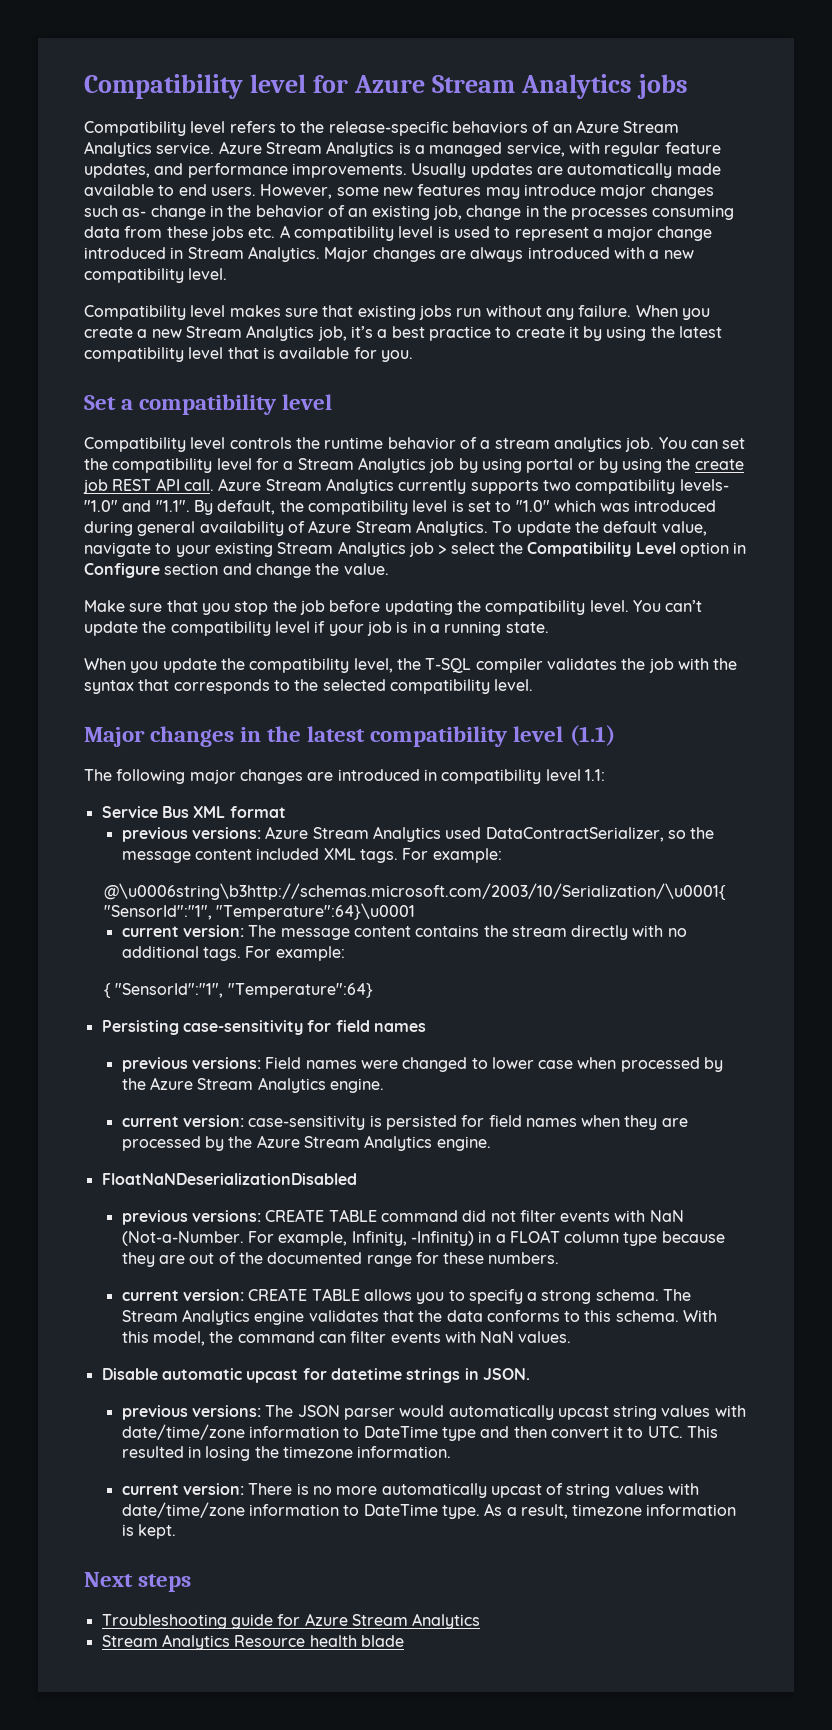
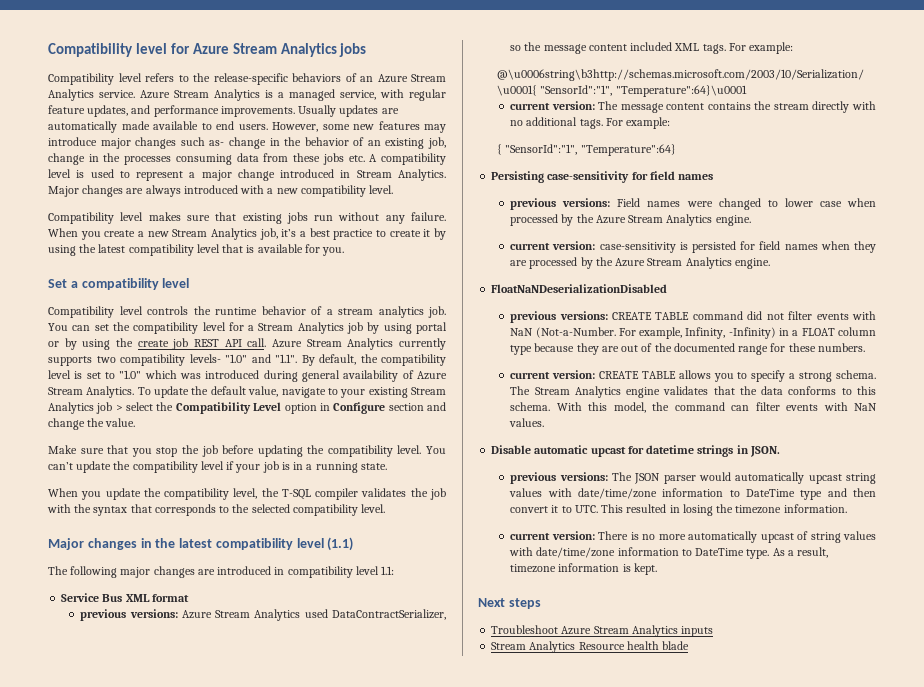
[101,1613,481,1629] Troubleshooting guide for Azure Stream Analytics -> [491,625,714,637] Troubleshoot Azure Stream Analytics inputs

